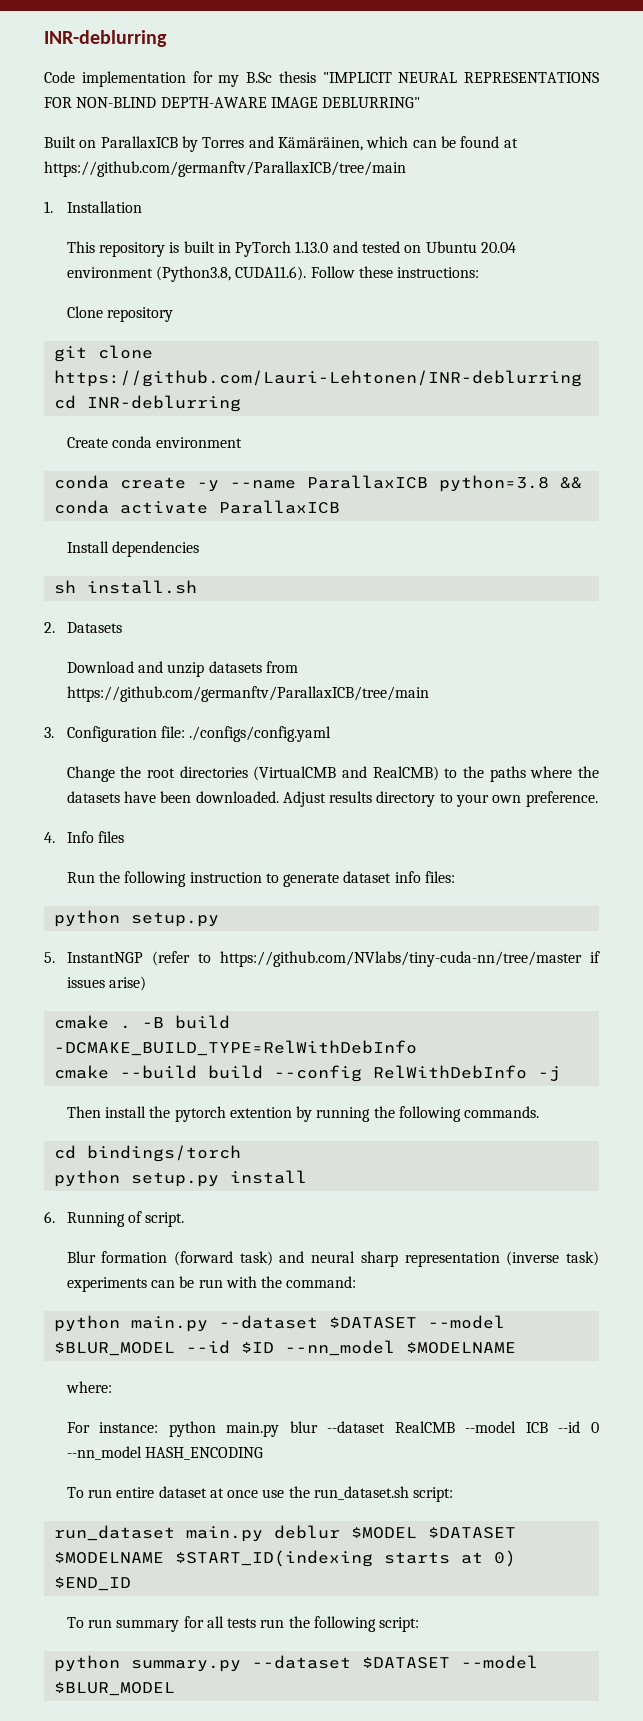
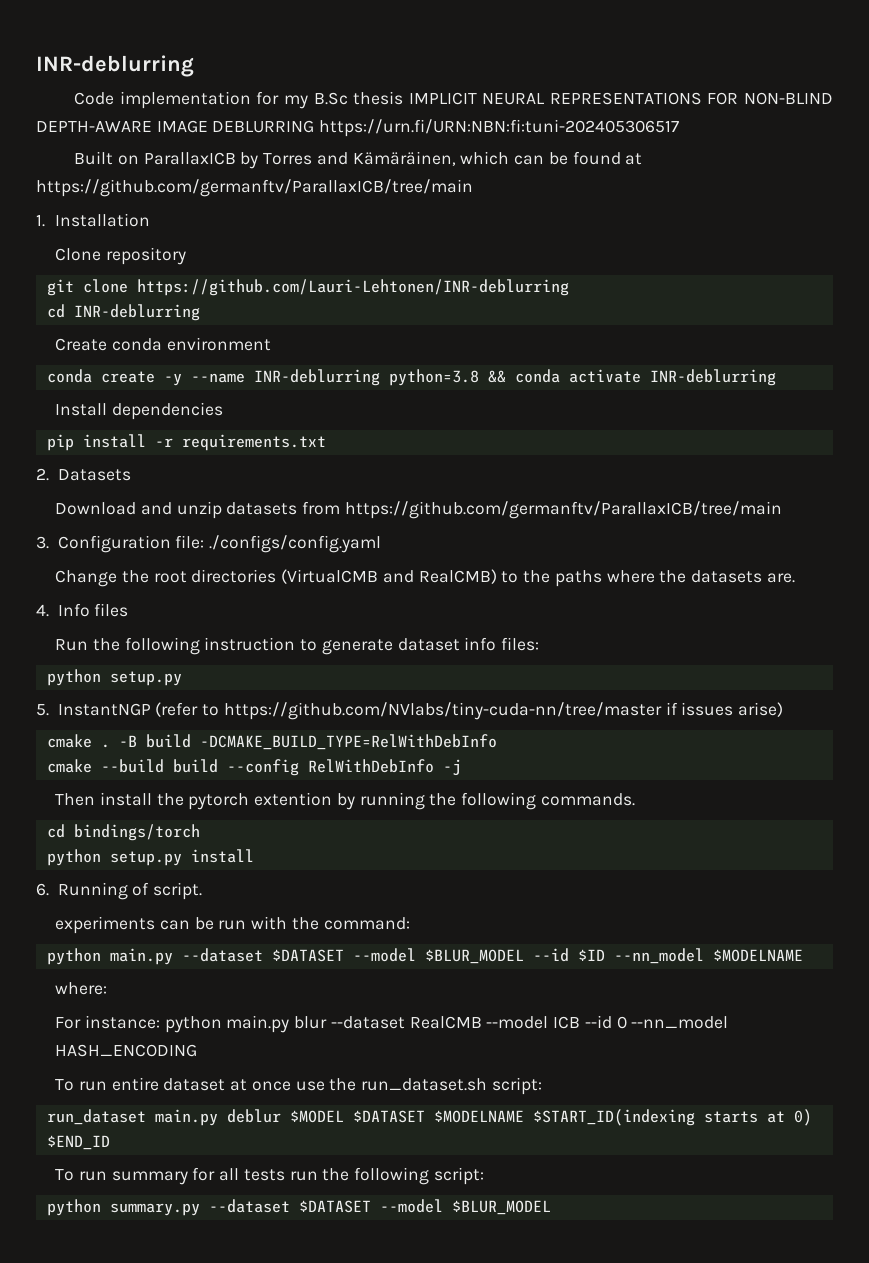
[322,72,392,83] "IMPLICIT -> [408,92,477,105] IMPLICIT
[322,97,421,108] DEBLURRING" -> [212,119,680,137] DEBLURRING https://urn.fi/URN:NBN:fi:tuni-202405306517
[66,241,517,257] [66,266,480,282] // This repository is built in PyTorch 1.13.0 and tested on Ubuntu 20.04 environment (Python3.8, CUDA11.6). Follow these instructions: -> (151, 220) none
[306,475,428,489] ParallaxICB -> [253,369,380,386] INR-deblurring
[218,500,340,514] ParallaxICB -> [649,369,776,386] INR-deblurring
[53,580,197,594] sh install.sh -> [46,434,326,451] pip install -r requirements.txt
[123,791,598,807] have been downloaded. Adjust results directory to your own preference. -> [766,573,795,583] are.
[66,1251,599,1267] Blur formation (forward task) and neural sharp representation (inverse task) -> (203, 891) none

